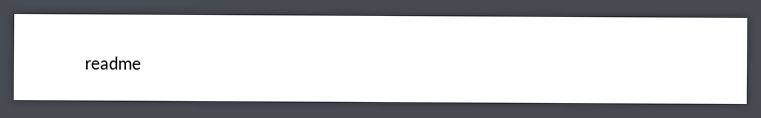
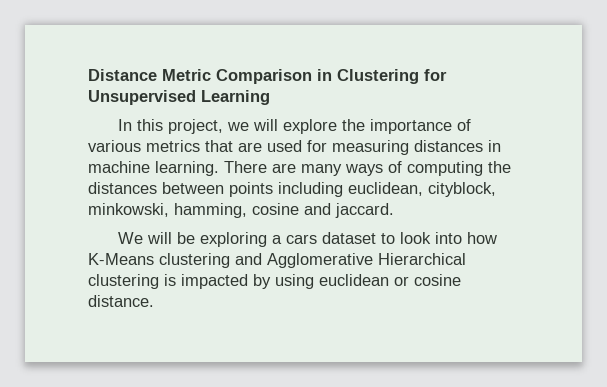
[84,56,142,70] readme -> [88,69,447,84] [88,90,270,105] [118,119,472,134] [88,140,501,155] [88,161,511,176] [88,182,496,197] [88,203,394,218] [118,232,498,247] [88,253,466,268] [88,274,461,289] [88,295,154,307] Distance Metric Comparison in Clustering for Unsupervised Learning // In this project, we will explore the importance of various metrics that are used for measuring distances in machine learning. There are many ways of computing the distances between points including euclidean, cityblock, minkowski, hamming, cosine and jaccard. // We will be exploring a cars dataset to look into how K-Means clustering and Agglomerative Hierarchical clustering is impacted by using euclidean or cosine distance.

